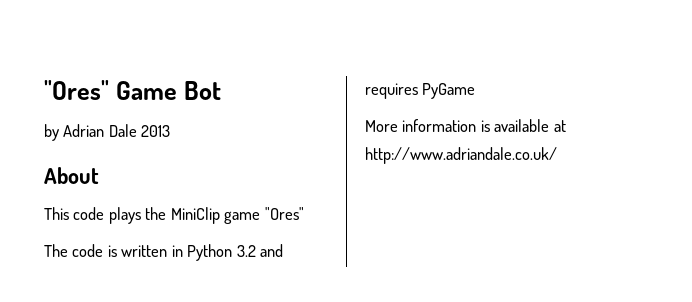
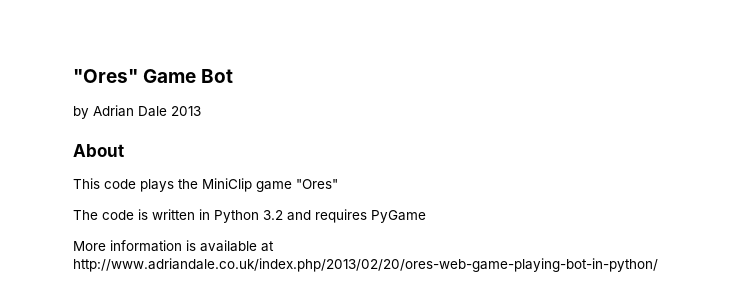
[365,147,557,164] http://www.adriandale.co.uk/ -> [73,258,658,272] http://www.adriandale.co.uk/index.php/2013/02/20/ores-web-game-playing-bot-in-python/

